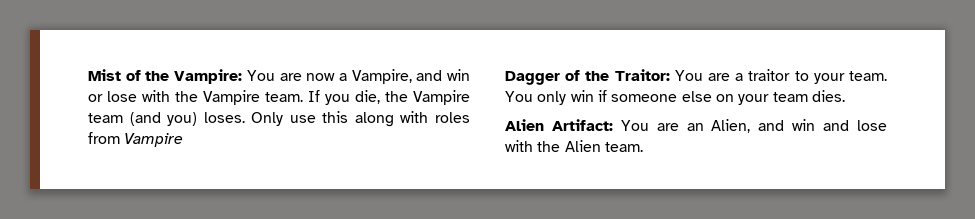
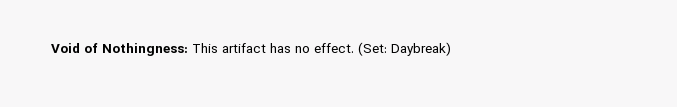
[88,69,470,84] [88,90,470,105] [88,111,470,127] [88,132,184,147] [505,69,887,85] [505,90,845,105] [505,119,887,133] [505,140,643,152] Mist of the Vampire: You are now a Vampire, and win or lose with the Vampire team. If you die, the Vampire team (and you) loses. Only use this along with roles from Vampire // Dagger of the Traitor: You are a traitor to your team. You only win if someone else on your team dies. // Alien Artifact: You are an Alien, and win and lose with the Alien team. -> [51,42,451,56] Void of Nothingness: This artifact has no effect. (Set: Daybreak)

